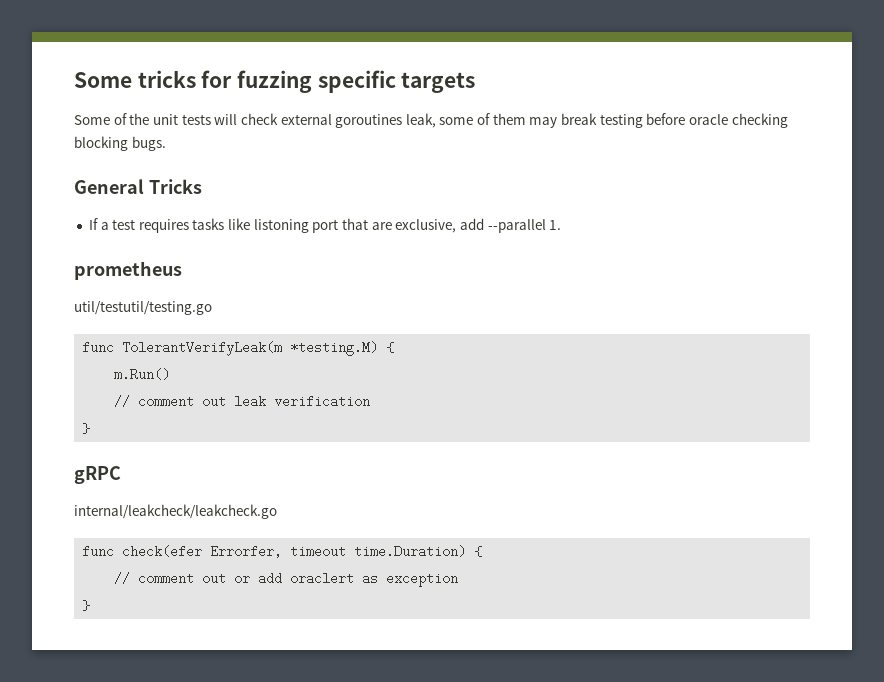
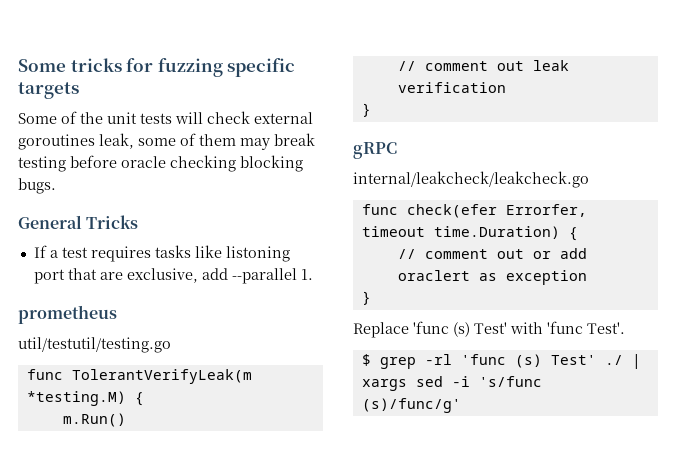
(91, 605) none -> [353,321,625,338] [361,354,641,369] [361,376,542,391] [361,398,461,413] // Replace 'func (s) Test' with 'func Test'. // $ grep -rl 'func (s) Test' ./ | xargs sed -i 's/func (s)/func/g'

